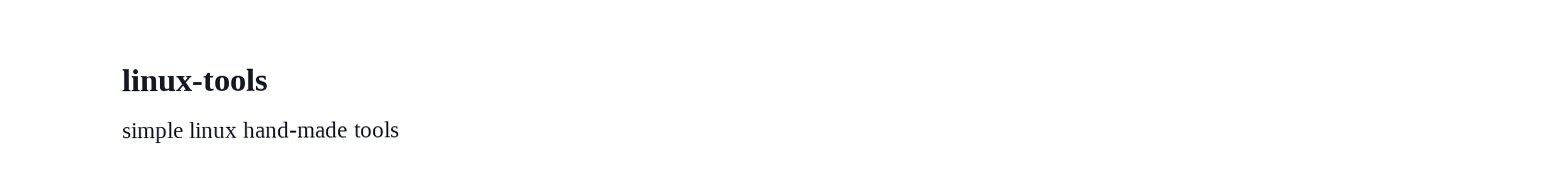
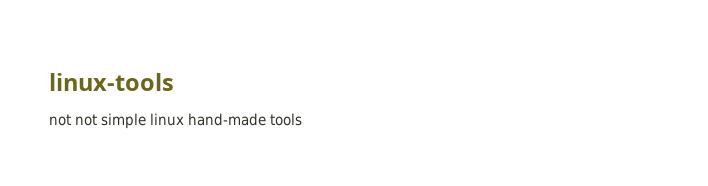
(268, 80) none -> [49,114,98,126] not not

